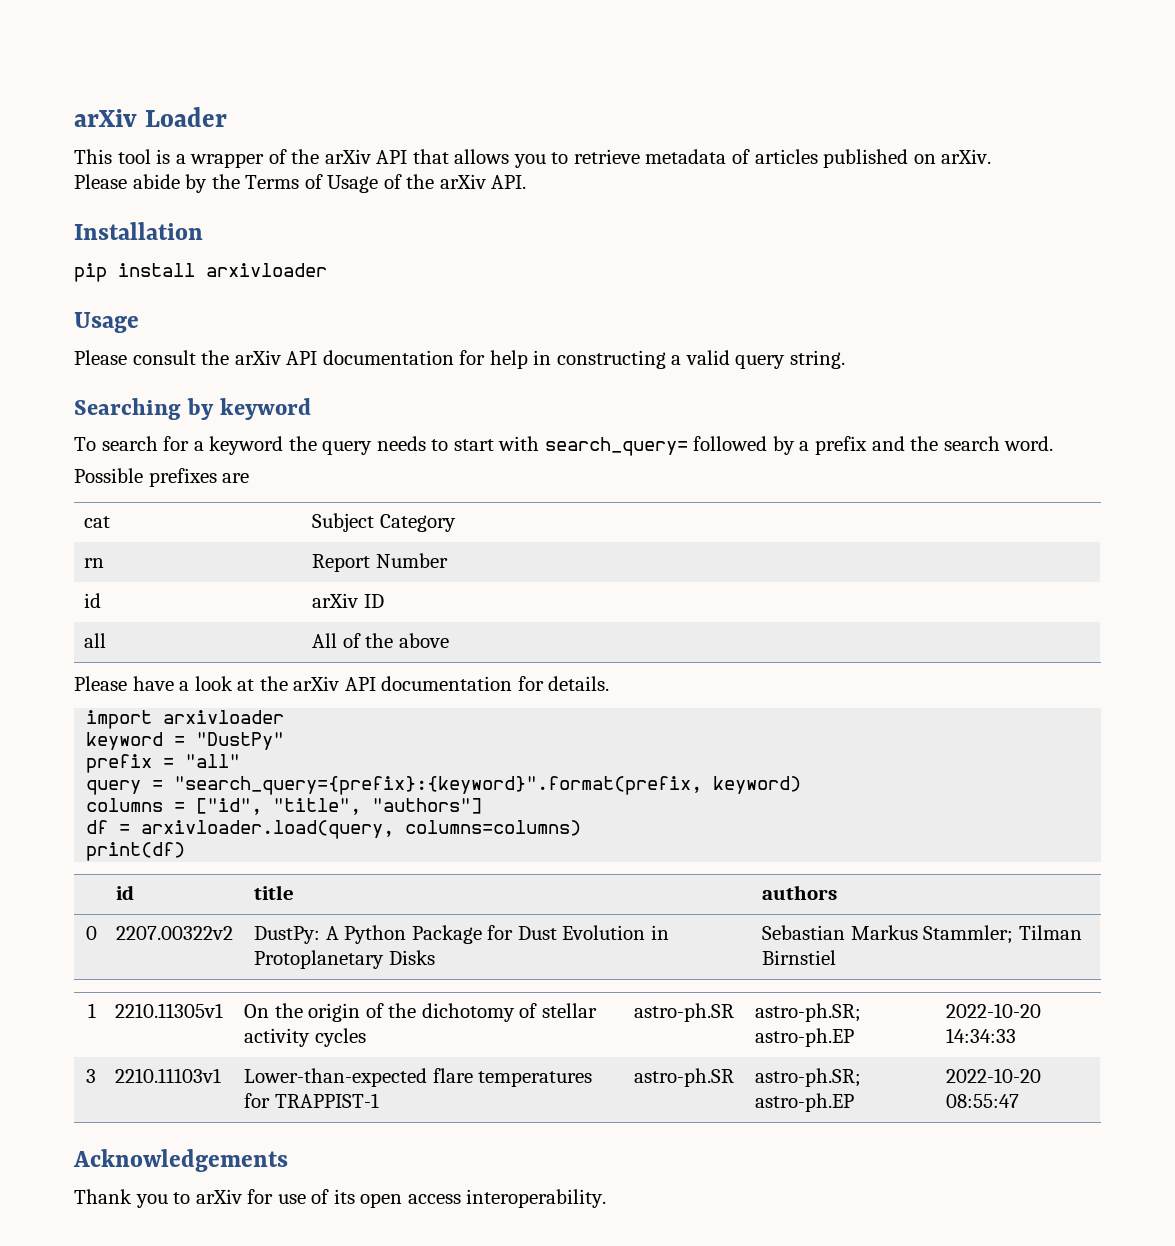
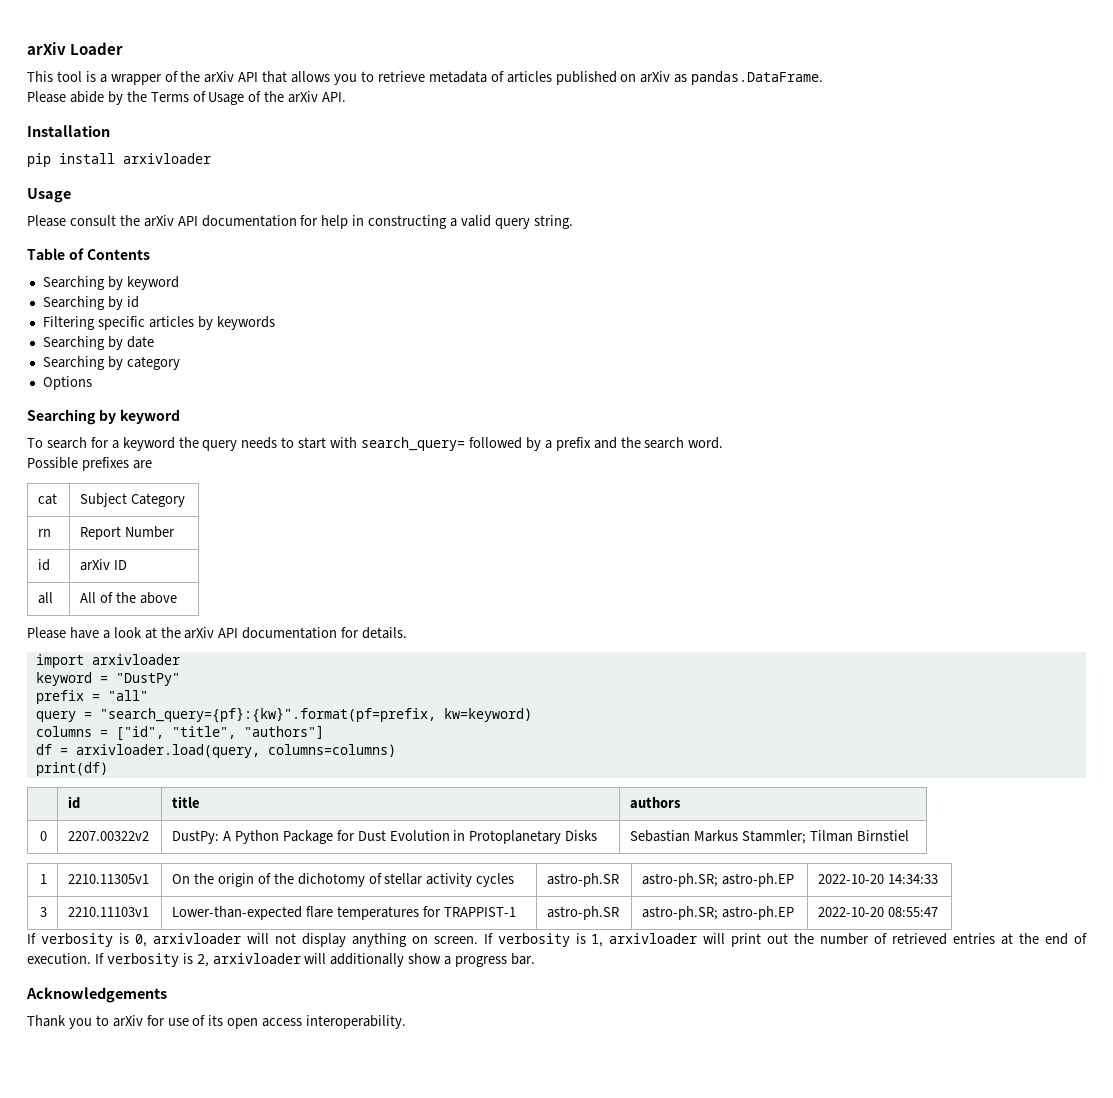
[941,149,992,164] arXiv. -> [640,71,824,85] arXiv as pandas.DataFrame.
(845, 359) none -> [27,248,150,260] [42,276,179,290] [42,296,139,310] [42,316,275,330] [42,336,154,350] [42,356,180,370] [42,376,92,390] // Table of Contents // Searching by keyword // Searching by id // Filtering specific articles by keywords // Searching by date // Searching by category // Options
[174,776,802,795] "search_query={prefix}:{keyword}".format(prefix, keyword) -> [99,707,532,723] "search_query={pf}:{kw}".format(pf=prefix, kw=keyword)
(1020, 1101) none -> [27,933,1087,947] [27,953,536,967] // If verbosity is 0, arxivloader will not display anything on screen. If verbosity is 1, arxivloader will print out the number of retrieved entries at the end of execution. If verbosity is 2, arxivloader will additionally show a progress bar.

